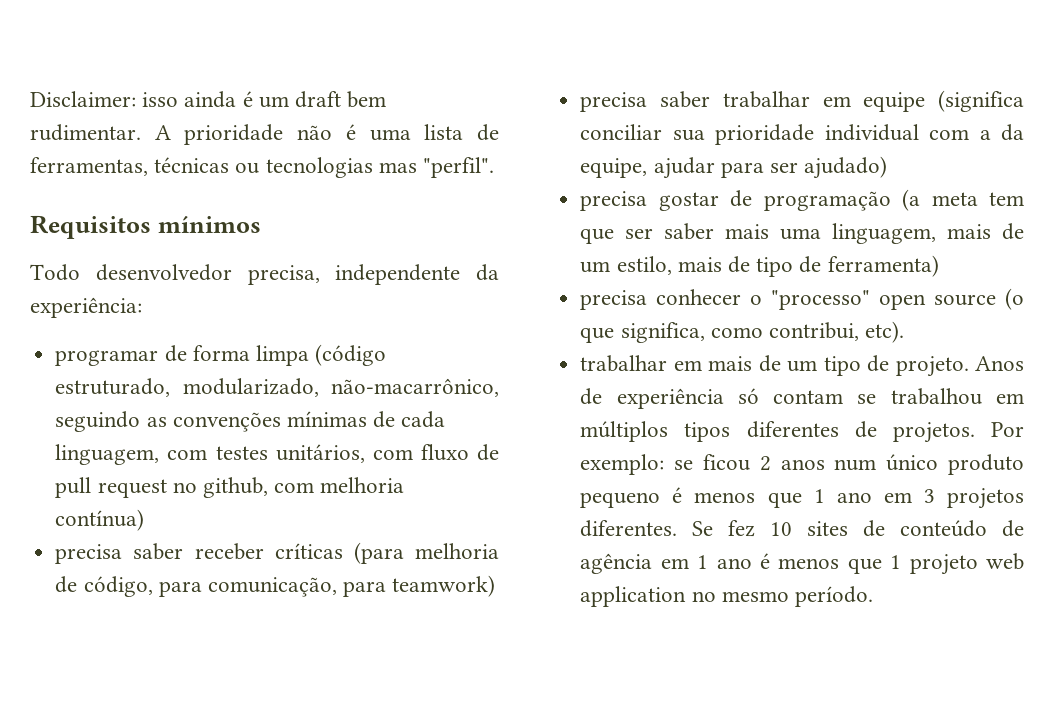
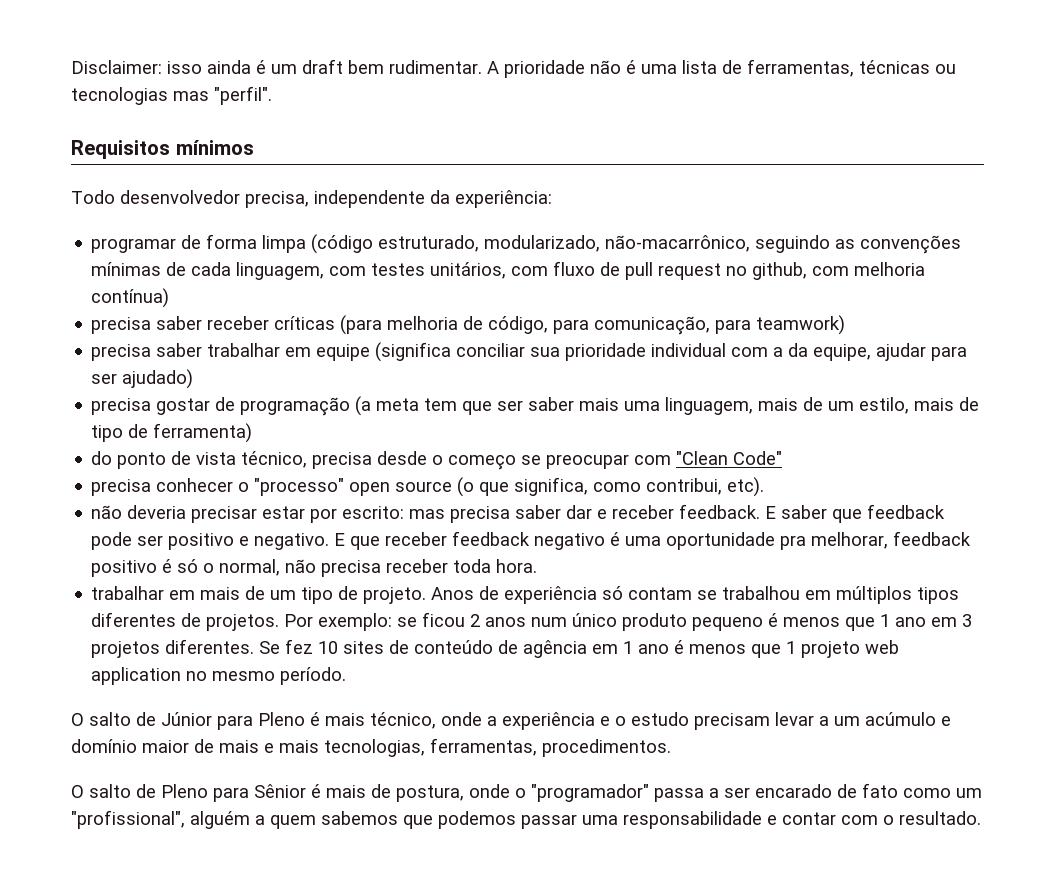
(939, 266) none -> [91,451,783,470] // do ponto de vista técnico, precisa desde o começo se preocupar com "Clean Code"
(905, 332) none -> [91,504,946,523] [91,531,972,550] [91,559,538,577] // não deveria precisar estar por escrito: mas precisa saber dar e receber feedback. E saber que feedback pode ser positivo e negativo. E que receber feedback negativo é uma oportunidade pra melhorar, feedback positivo é só o normal, não precisa receber toda hora.
(873, 596) none -> [71,712,951,730] [71,738,671,757] [71,783,982,802] [71,810,981,829] // O salto de Júnior para Pleno é mais técnico, onde a experiência e o estudo precisam levar a um acúmulo e domínio maior de mais e mais tecnologias, ferramentas, procedimentos. // O salto de Pleno para Sênior é mais de postura, onde o "programador" passa a ser encarado de fato como um "profissional", alguém a quem sabemos que podemos passar uma responsabilidade e contar com o resultado.

